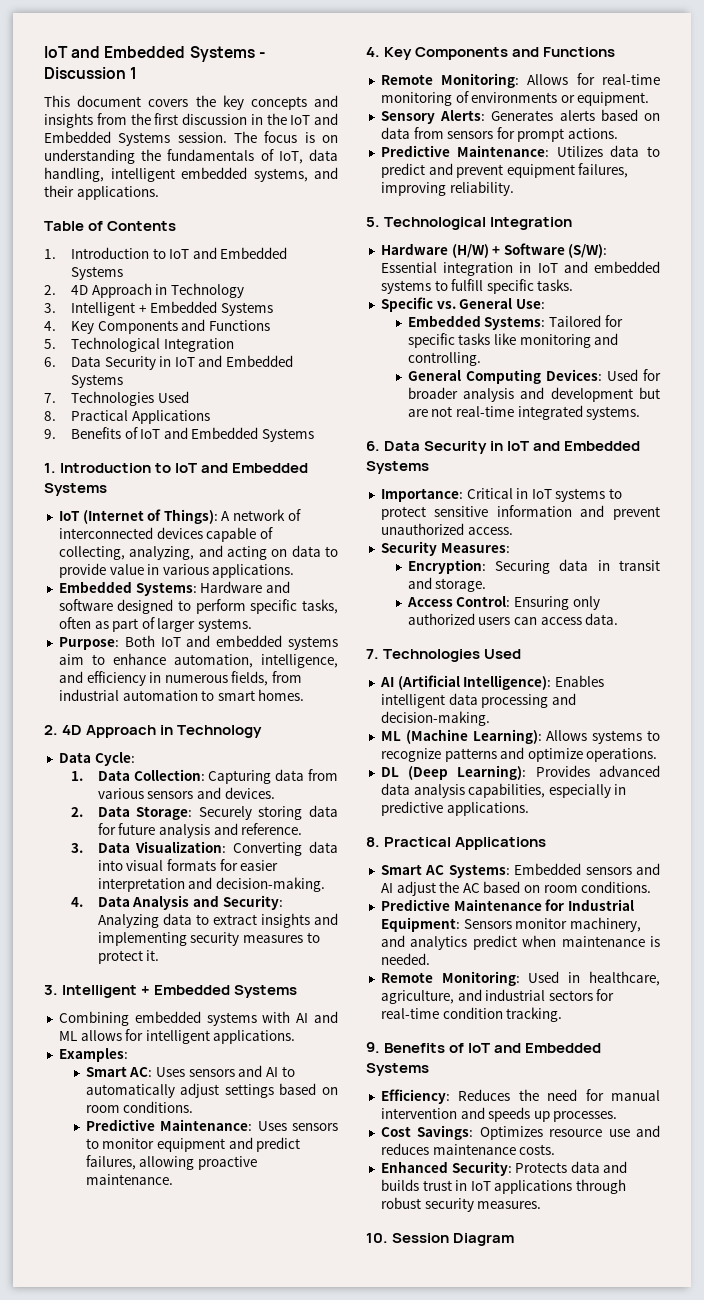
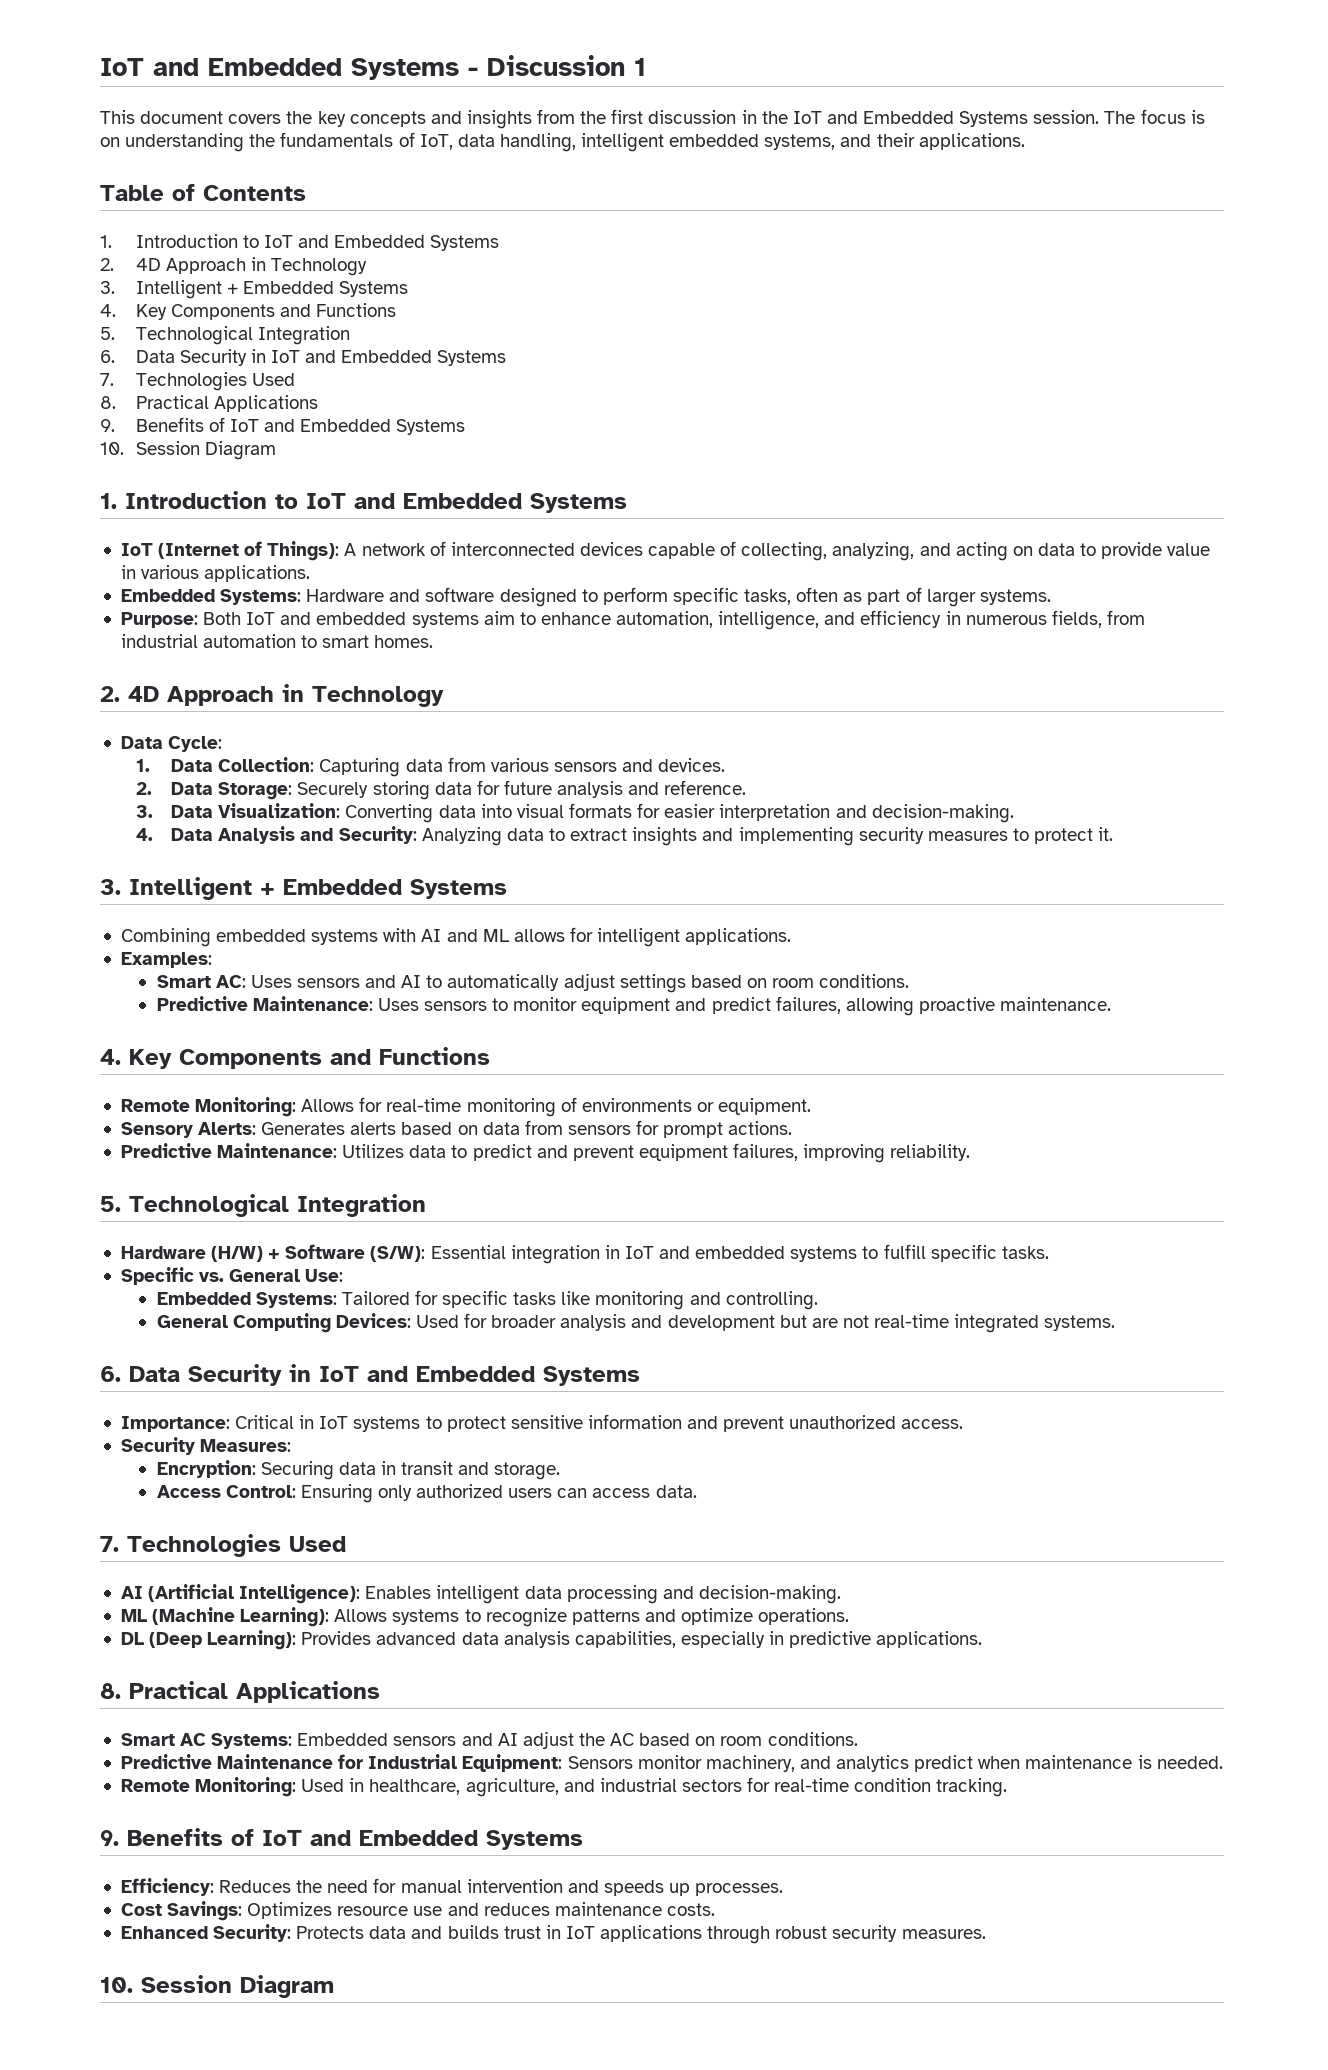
(315, 435) none -> [100,441,276,460] // 10. Session Diagram

